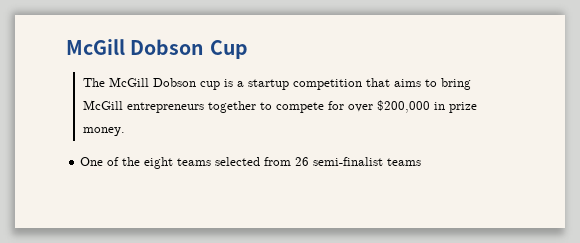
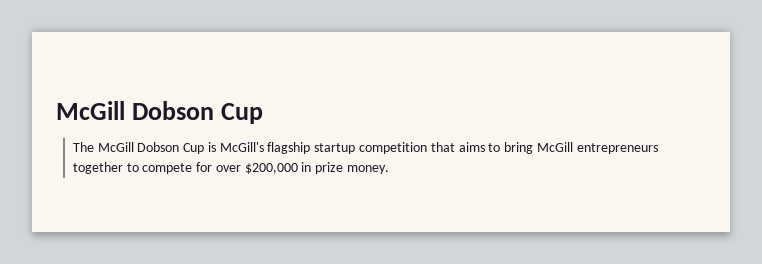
[199,79,244,90] cup is a -> [183,142,311,154] Cup is McGill's flagship
[80,157,422,169] // One of the eight teams selected from 26 semi-finalist teams -> (389, 169) none

